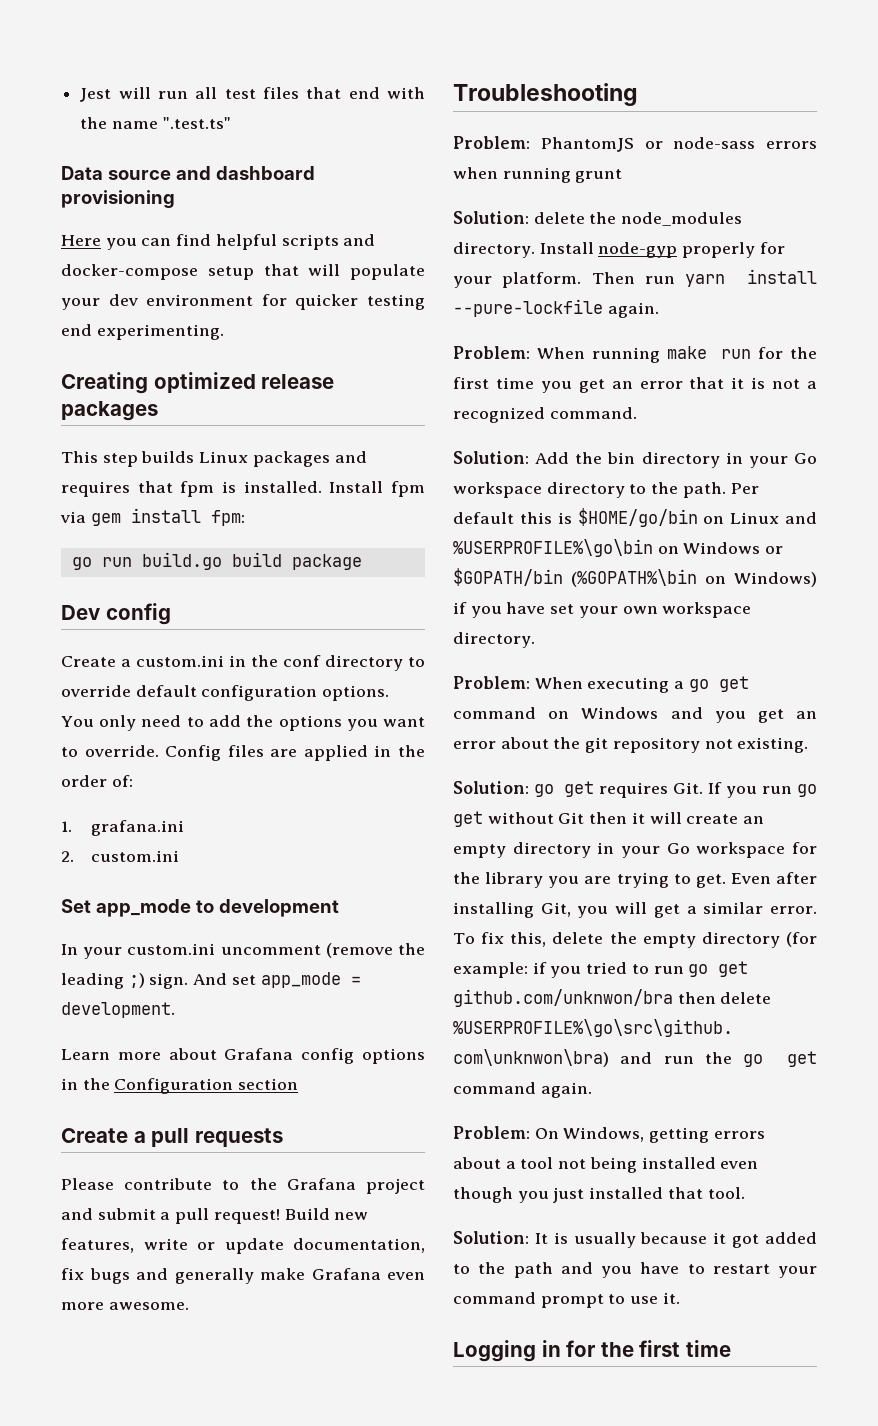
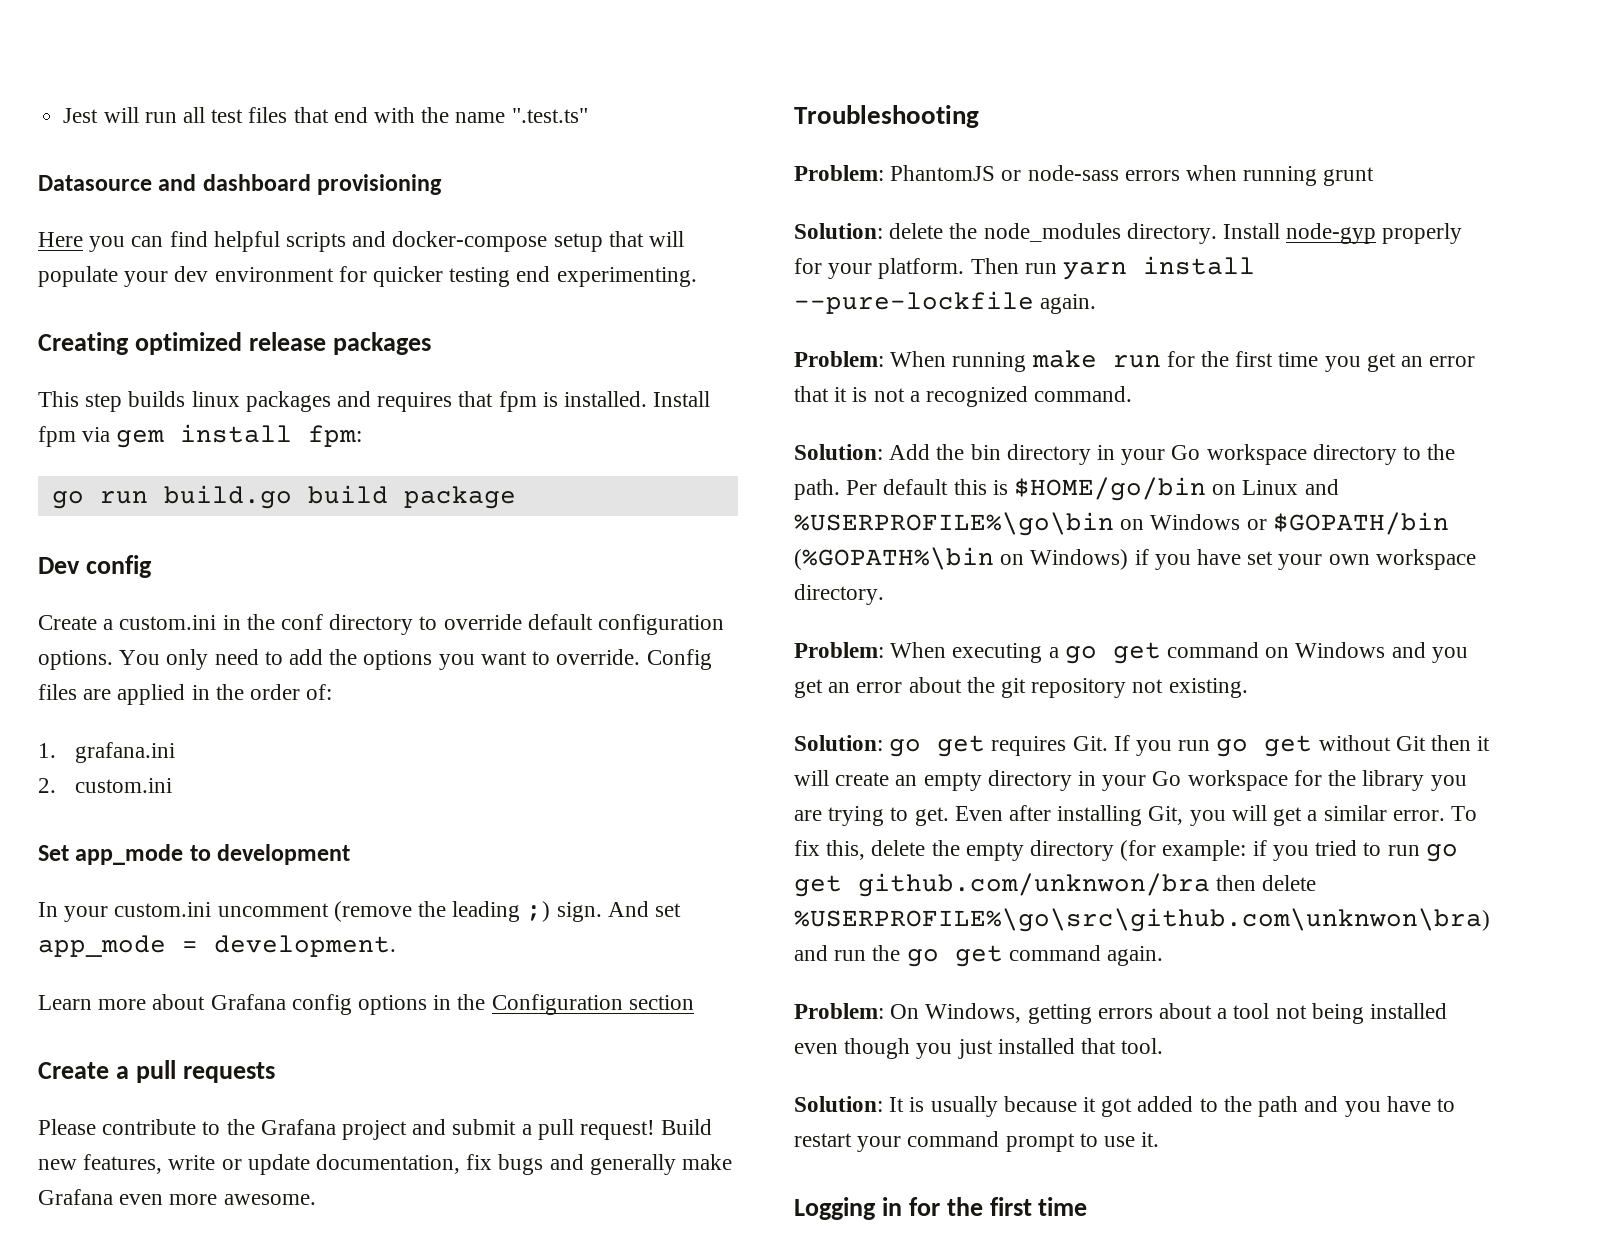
[61,166,171,180] Data source -> [38,175,152,191] Datasource
[199,451,249,463] Linux -> [191,391,240,407] linux

